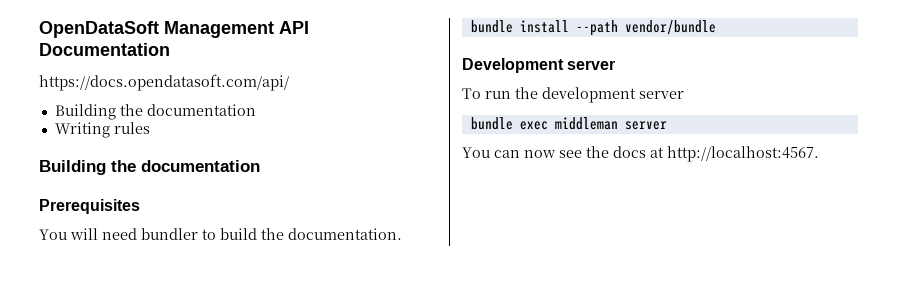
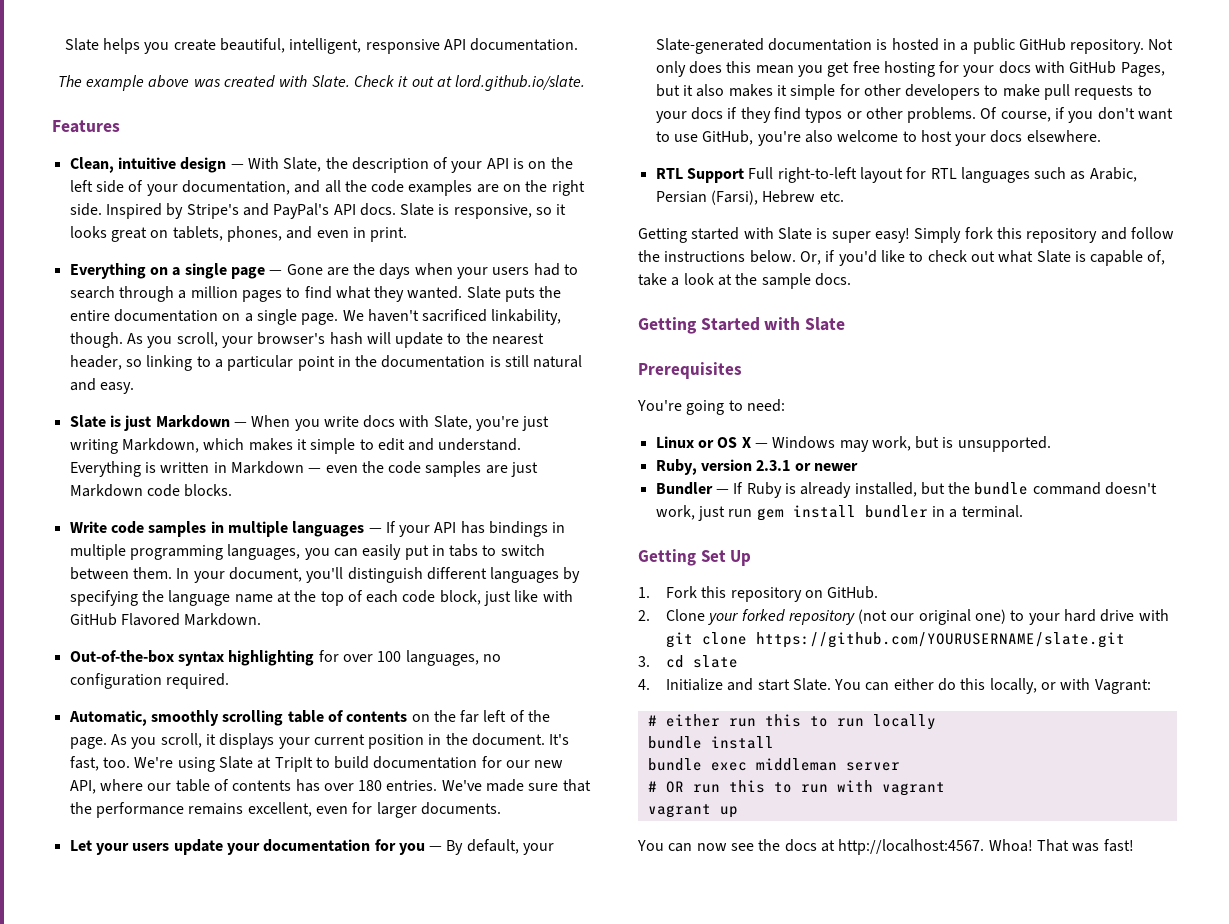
[39,21,309,38] [39,43,170,56] [39,74,289,91] [54,104,256,120] [54,122,150,138] [39,160,260,175] [39,199,140,214] [39,228,402,240] [470,20,716,36] [462,58,616,73] [462,87,684,103] [470,117,667,130] OpenDataSoft Management API Documentation // https://docs.opendatasoft.com/api/ // Building the documentation // Writing rules // Building the documentation // Prerequisites // You will need bundler to build the documentation. // bundle install --path vendor/bundle // Development server // To run the development server // bundle exec middleman server -> [64,38,579,54] [57,75,586,91] [52,120,120,133] [69,157,573,173] [69,180,585,196] [69,203,567,219] [69,226,408,242] [69,263,579,279] [69,286,562,302] [69,309,562,325] [69,332,545,348] [69,355,583,371] [69,378,134,394] [69,415,550,431] [69,438,522,454] [69,461,539,477] [69,484,233,497] [69,521,566,537] [69,544,545,560] [69,567,581,583] [69,590,573,606] [69,613,262,626] [69,650,501,666] [69,673,229,689] [68,710,551,726] [69,733,570,749] [69,756,564,772] [69,779,591,794] [69,802,501,818] [69,839,555,855] [655,38,1174,54] [655,61,1165,77] [655,84,1152,100] [655,107,1174,123] [655,130,1101,146] [655,167,1137,183] [655,190,844,205] [638,227,1174,243] [638,250,1166,266] [638,273,851,289] [638,317,846,334] [638,362,742,379] [637,399,785,415] [655,436,1051,452] [655,459,858,475] [655,482,1158,498] [655,505,1023,521] [638,549,752,566] [638,586,879,602] [638,609,1169,625] [665,632,1125,648] [638,655,738,668] [638,678,1151,694] [647,714,936,730] [647,736,774,749] [647,758,900,771] [647,780,945,796] [647,804,738,818] Slate helps you create beautiful, intelligent, responsive API documentation. // The example above was created with Slate. Check it out at lord.github.io/slate. // Features // Clean, intuitive design — With Slate, the description of your API is on the left side of your documentation, and all the code examples are on the right side. Inspired by Stripe's and PayPal's API docs. Slate is responsive, so it looks great on tablets, phones, and even in print. // Everything on a single page — Gone are the days when your users had to search through a million pages to find what they wanted. Slate puts the entire documentation on a single page. We haven't sacrificed linkability, though. As you scroll, your browser's hash will update to the nearest header, so linking to a particular point in the documentation is still natural and easy. // Slate is just Markdown — When you write docs with Slate, you're just writing Markdown, which makes it simple to edit and understand. Everything is written in Markdown — even the code samples are just Markdown code blocks. // Write code samples in multiple languages — If your API has bindings in multiple programming languages, you can easily put in tabs to switch between them. In your document, you'll distinguish different languages by specifying the language name at the top of each code block, just like with GitHub Flavored Markdown. // Out-of-the-box syntax highlighting for over 100 languages, no configuration required. // Automatic, smoothly scrolling table of contents on the far left of the page. As you scroll, it displays your current position in the document. It's fast, too. We're using Slate at TripIt to build documentation for our new API, where our table of contents has over 180 entries. We've made sure that the performance remains excellent, even for larger documents. // Let your users update your documentation for you — By default, your Slate-generated documentation is hosted in a public GitHub repository. Not only does this mean you get free hosting for your docs with GitHub Pages, but it also makes it simple for other developers to make pull requests to your docs if they find typos or other problems. Of course, if you don't want to use GitHub, you're also welcome to host your docs elsewhere. // RTL Support Full right-to-left layout for RTL languages such as Arabic, Persian (Farsi), Hebrew etc. // Getting started with Slate is super easy! Simply fork this repository and follow the instructions below. Or, if you'd like to check out what Slate is capable of, take a look at the sample docs. // Getting Started with Slate // Prerequisites // You're going to need: // Linux or OS X — Windows may work, but is unsupported. // Ruby, version 2.3.1 or newer // Bundler — If Ruby is already installed, but the bundle command doesn't work, just run gem install bundler in a terminal. // Getting Set Up // 1. Fork this repository on GitHub. // 2. Clone your forked repository (not our original one) to your hard drive with git clone https://github.com/YOURUSERNAME/slate.git // 3. cd slate // 4. Initialize and start Slate. You can either do this locally, or with Vagrant: // # either run this to run locally // bundle install // bundle exec middleman server // # OR run this to run with vagrant // vagrant up
(819, 154) none -> [988,839,1134,852] Whoa! That was fast!

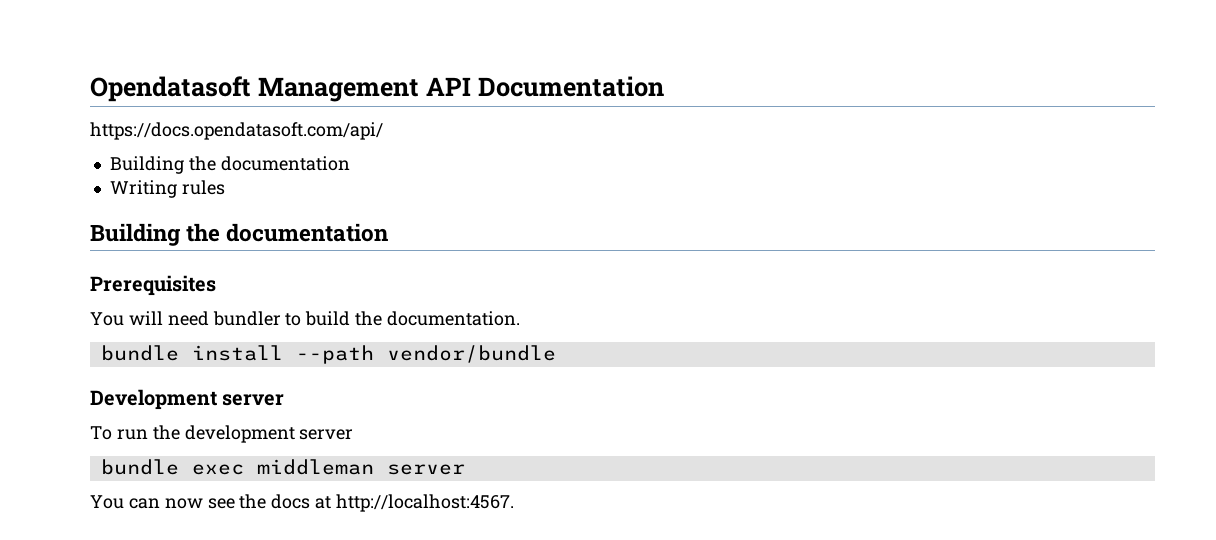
[64,38,579,54] [57,75,586,91] [52,120,120,133] [69,157,573,173] [69,180,585,196] [69,203,567,219] [69,226,408,242] [69,263,579,279] [69,286,562,302] [69,309,562,325] [69,332,545,348] [69,355,583,371] [69,378,134,394] [69,415,550,431] [69,438,522,454] [69,461,539,477] [69,484,233,497] [69,521,566,537] [69,544,545,560] [69,567,581,583] [69,590,573,606] [69,613,262,626] [69,650,501,666] [69,673,229,689] [68,710,551,726] [69,733,570,749] [69,756,564,772] [69,779,591,794] [69,802,501,818] [69,839,555,855] [655,38,1174,54] [655,61,1165,77] [655,84,1152,100] [655,107,1174,123] [655,130,1101,146] [655,167,1137,183] [655,190,844,205] [638,227,1174,243] [638,250,1166,266] [638,273,851,289] [638,317,846,334] [638,362,742,379] [637,399,785,415] [655,436,1051,452] [655,459,858,475] [655,482,1158,498] [655,505,1023,521] [638,549,752,566] [638,586,879,602] [638,609,1169,625] [665,632,1125,648] [638,655,738,668] [638,678,1151,694] [647,714,936,730] [647,736,774,749] [647,758,900,771] [647,780,945,796] [647,804,738,818] Slate helps you create beautiful, intelligent, responsive API documentation. // The example above was created with Slate. Check it out at lord.github.io/slate. // Features // Clean, intuitive design — With Slate, the description of your API is on the left side of your documentation, and all the code examples are on the right side. Inspired by Stripe's and PayPal's API docs. Slate is responsive, so it looks great on tablets, phones, and even in print. // Everything on a single page — Gone are the days when your users had to search through a million pages to find what they wanted. Slate puts the entire documentation on a single page. We haven't sacrificed linkability, though. As you scroll, your browser's hash will update to the nearest header, so linking to a particular point in the documentation is still natural and easy. // Slate is just Markdown — When you write docs with Slate, you're just writing Markdown, which makes it simple to edit and understand. Everything is written in Markdown — even the code samples are just Markdown code blocks. // Write code samples in multiple languages — If your API has bindings in multiple programming languages, you can easily put in tabs to switch between them. In your document, you'll distinguish different languages by specifying the language name at the top of each code block, just like with GitHub Flavored Markdown. // Out-of-the-box syntax highlighting for over 100 languages, no configuration required. // Automatic, smoothly scrolling table of contents on the far left of the page. As you scroll, it displays your current position in the document. It's fast, too. We're using Slate at TripIt to build documentation for our new API, where our table of contents has over 180 entries. We've made sure that the performance remains excellent, even for larger documents. // Let your users update your documentation for you — By default, your Slate-generated documentation is hosted in a public GitHub repository. Not only does this mean you get free hosting for your docs with GitHub Pages, but it also makes it simple for other developers to make pull requests to your docs if they find typos or other problems. Of course, if you don't want to use GitHub, you're also welcome to host your docs elsewhere. // RTL Support Full right-to-left layout for RTL languages such as Arabic, Persian (Farsi), Hebrew etc. // Getting started with Slate is super easy! Simply fork this repository and follow the instructions below. Or, if you'd like to check out what Slate is capable of, take a look at the sample docs. // Getting Started with Slate // Prerequisites // You're going to need: // Linux or OS X — Windows may work, but is unsupported. // Ruby, version 2.3.1 or newer // Bundler — If Ruby is already installed, but the bundle command doesn't work, just run gem install bundler in a terminal. // Getting Set Up // 1. Fork this repository on GitHub. // 2. Clone your forked repository (not our original one) to your hard drive with git clone https://github.com/YOURUSERNAME/slate.git // 3. cd slate // 4. Initialize and start Slate. You can either do this locally, or with Vagrant: // # either run this to run locally // bundle install // bundle exec middleman server // # OR run this to run with vagrant // vagrant up -> [90,76,664,102] [90,122,383,140] [109,156,350,174] [109,180,225,198] [90,223,389,246] [90,275,216,296] [90,311,521,326] [100,345,556,364] [90,389,285,410] [90,425,354,443] [100,459,465,475] Opendatasoft Management API Documentation // https://docs.opendatasoft.com/api/ // Building the documentation // Writing rules // Building the documentation // Prerequisites // You will need bundler to build the documentation. // bundle install --path vendor/bundle // Development server // To run the development server // bundle exec middleman server
[988,839,1134,852] Whoa! That was fast! -> (515, 503) none

